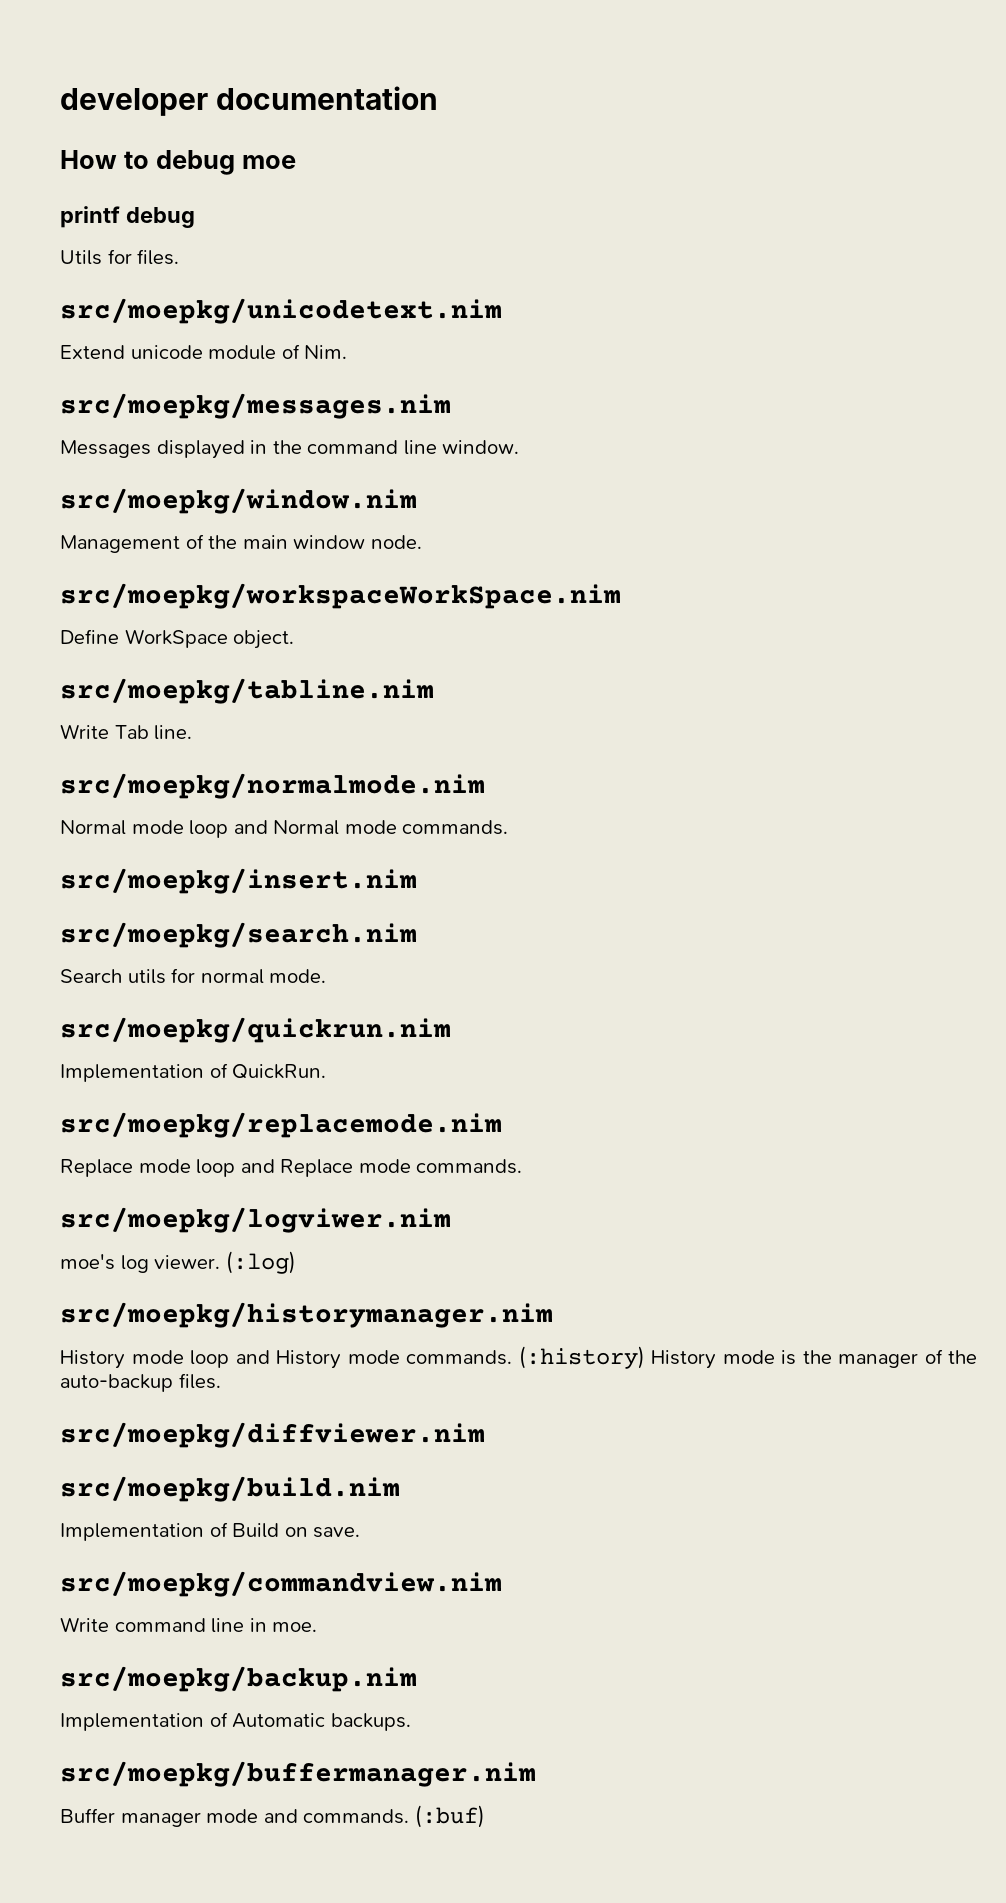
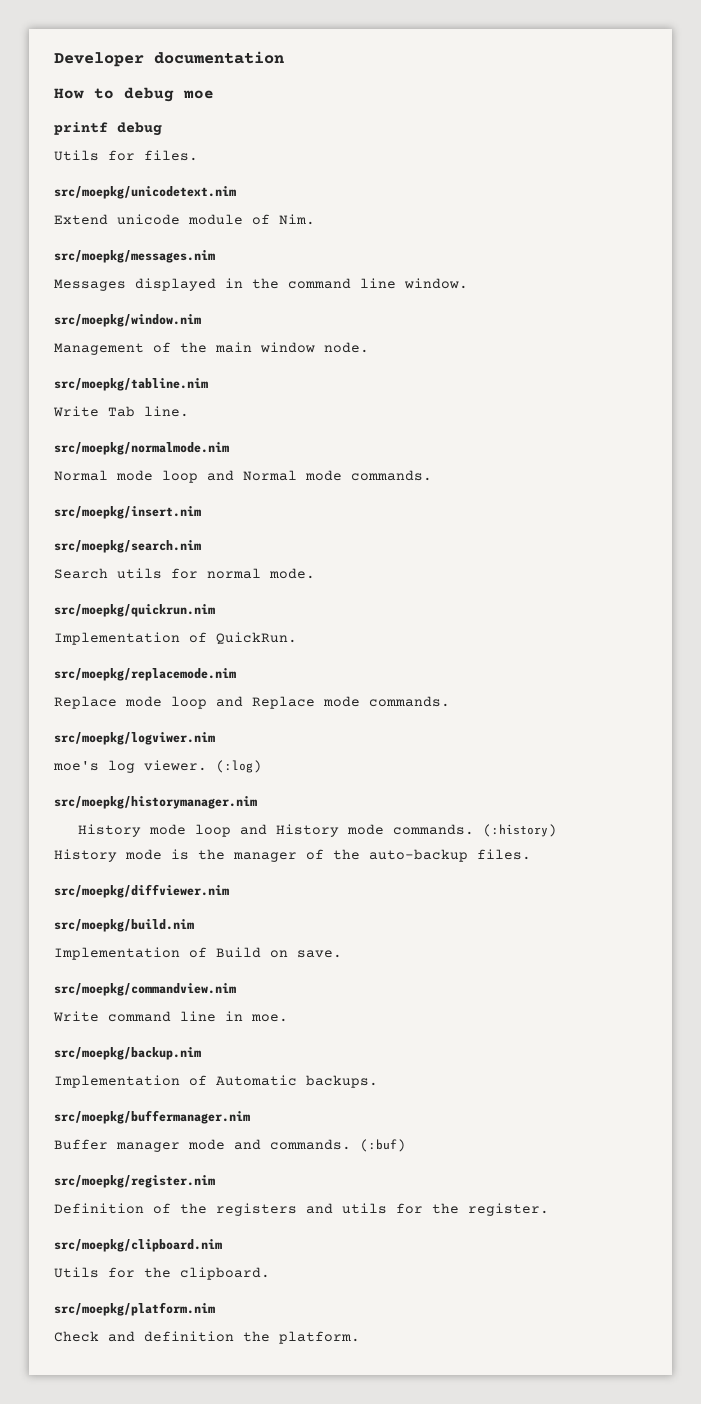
[60,88,208,116] developer -> [54,52,144,67] Developer
[60,583,621,609] [60,629,295,649] // src/moepkg/workspaceWorkSpace.nim // Define WorkSpace object. -> (369, 347) none
(485, 1816) none -> [54,1175,215,1188] [54,1203,549,1216] [54,1239,222,1252] [54,1267,270,1280] [54,1302,215,1316] [54,1331,360,1344] // src/moepkg/register.nim // Definition of the registers and utils for the register. // src/moepkg/clipboard.nim // Utils for the clipboard. // src/moepkg/platform.nim // Check and definition the platform.

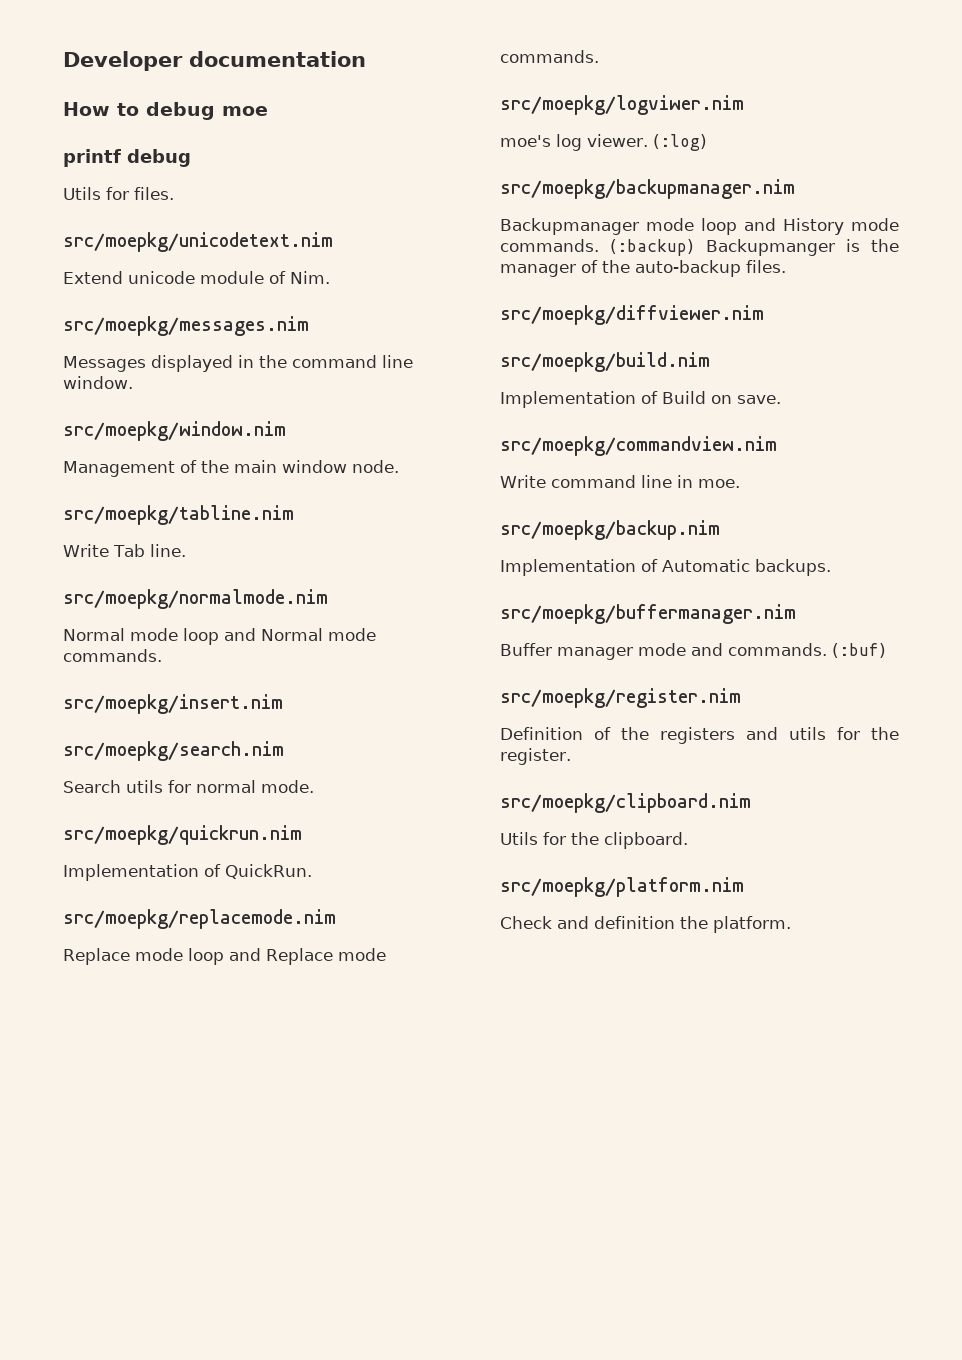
[54,796,257,809] [78,824,142,837] src/moepkg/historymanager.nim // History -> [500,179,795,199] [500,218,639,235] src/moepkg/backupmanager.nim // Backupmanager
[483,824,558,837] [54,849,162,862] (:history) History mode -> [610,239,835,256] (:backup) Backupmanger

